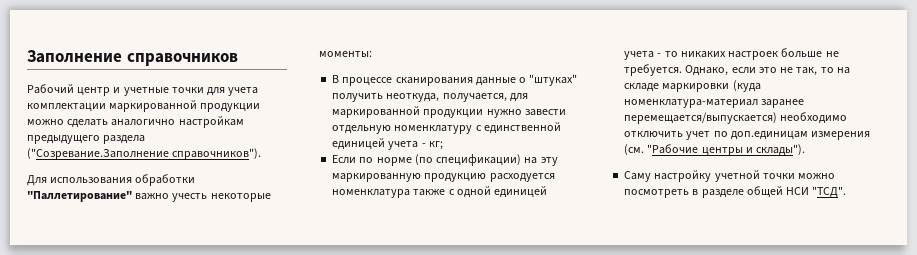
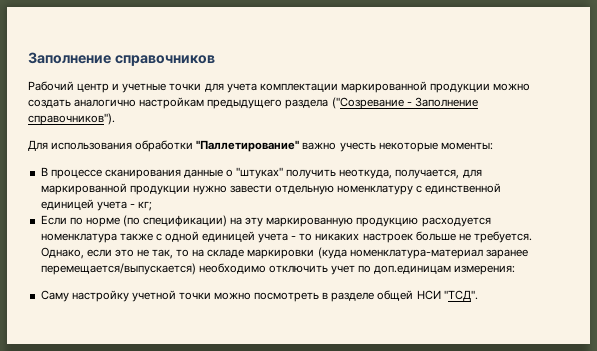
[67,119,109,128] сделать -> [28,99,71,108] создать
[27,148,169,160] ("Созревание.Заполнение -> [331,97,478,109] ("Созревание - Заполнение
[811,131,871,140] [624,144,806,156] измерения (см. "Рабочие центры и склады"). -> [454,265,516,275] измерения:

